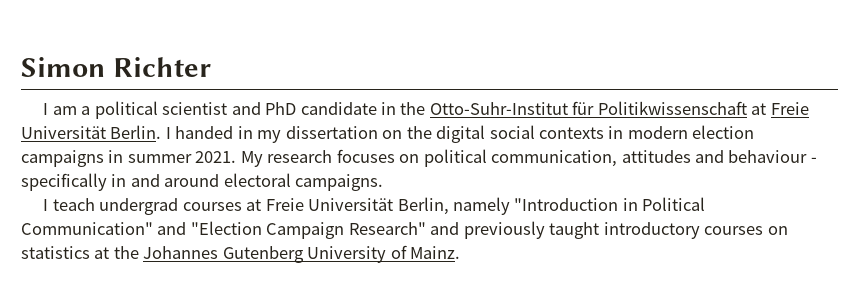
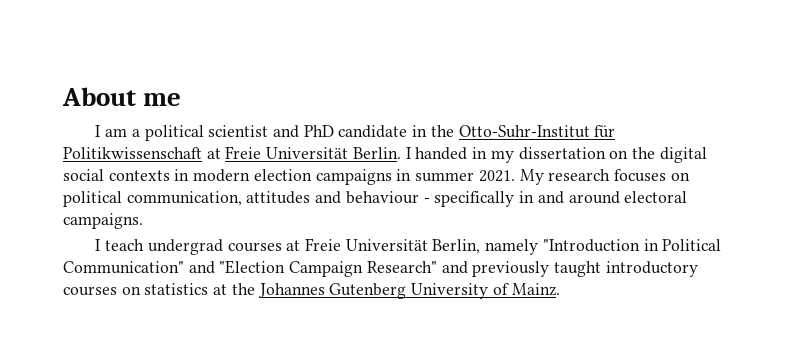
[21,57,211,77] Simon Richter -> [62,87,182,106] About me

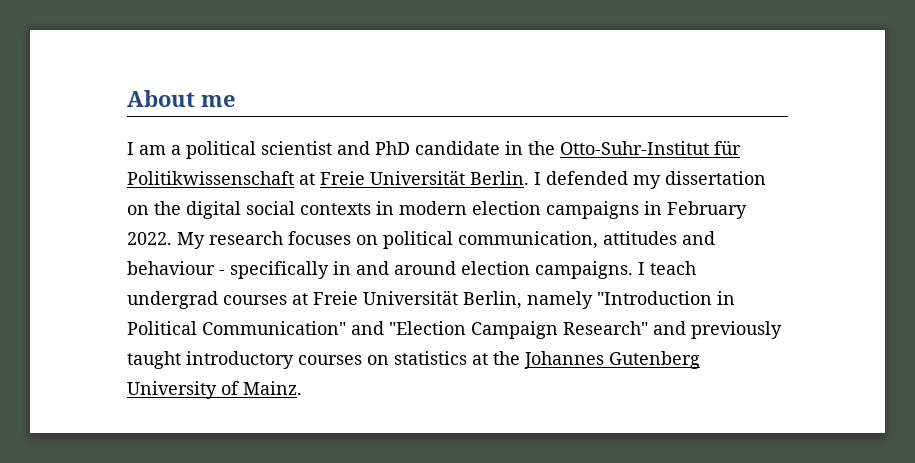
[415,147,488,160] handed in -> [546,171,628,185] defended
[415,170,515,182] summer 2021. -> [667,201,747,219] [127,232,172,245] February 2022.
[624,191,688,203] electoral -> [461,261,530,275] election
(143, 221) // -> (633, 270) none

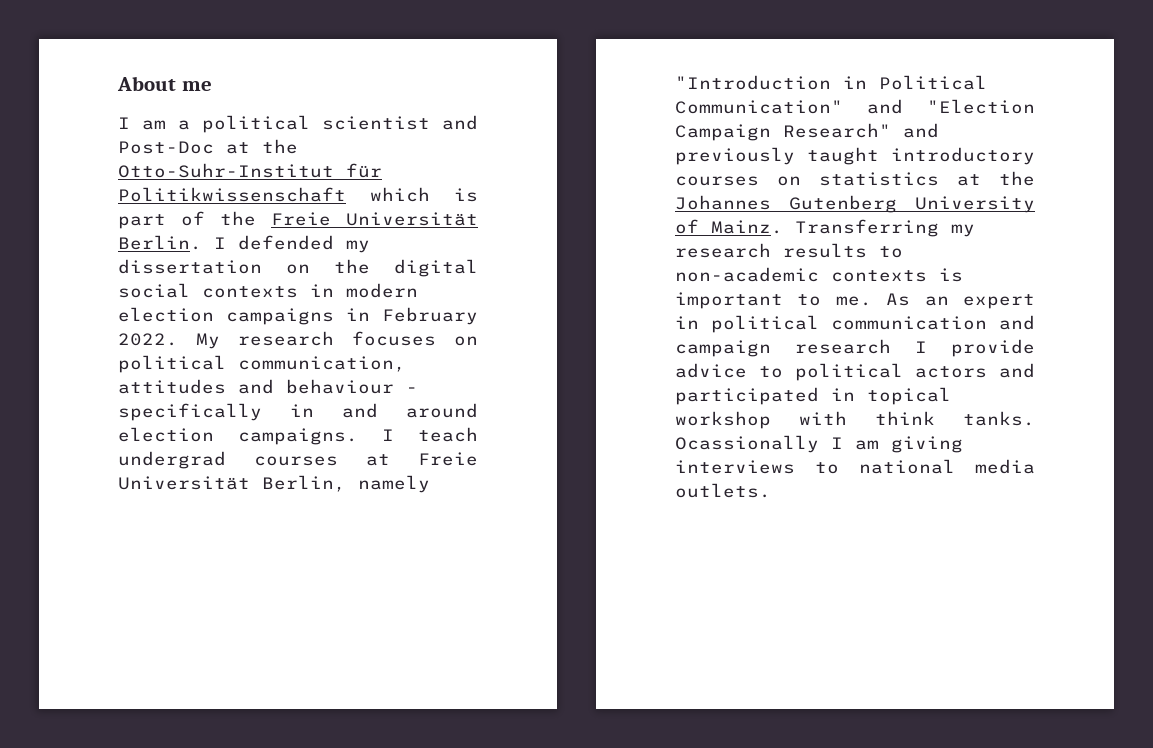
[375,141,523,155] PhD candidate in -> [118,141,250,154] Post-Doc at
[299,173,315,185] at -> [370,187,478,202] [118,211,256,229] which is part of the
(302, 388) none -> [795,219,975,237] [675,243,903,258] [675,267,963,282] [675,292,1035,309] [675,315,1035,333] [675,339,1035,357] [675,363,1035,381] [675,387,951,405] [675,411,1035,429] [675,435,963,453] [675,459,1035,474] [675,483,771,498] Transferring my research results to non-academic contexts is important to me. As an expert in political communication and campaign research I provide advice to political actors and participated in topical workshop with think tanks. Ocassionally I am giving interviews to national media outlets.

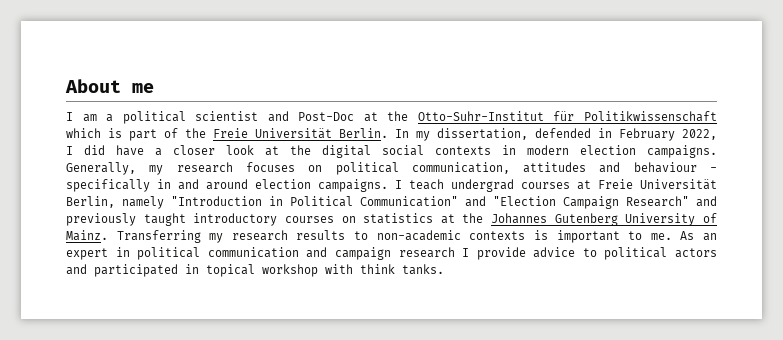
[214,235,370,253] [118,259,310,274] I defended my dissertation on -> [395,128,717,141] [66,145,279,156] In my dissertation, defended in February 2022, I did have a closer look at
[226,307,478,325] [118,333,220,349] campaigns in February 2022. My -> [647,145,717,158] [66,162,164,175] campaigns. Generally, my
[675,435,963,453] [675,459,1035,474] [675,483,771,498] Ocassionally I am giving interviews to national media outlets. -> (444, 269) none

